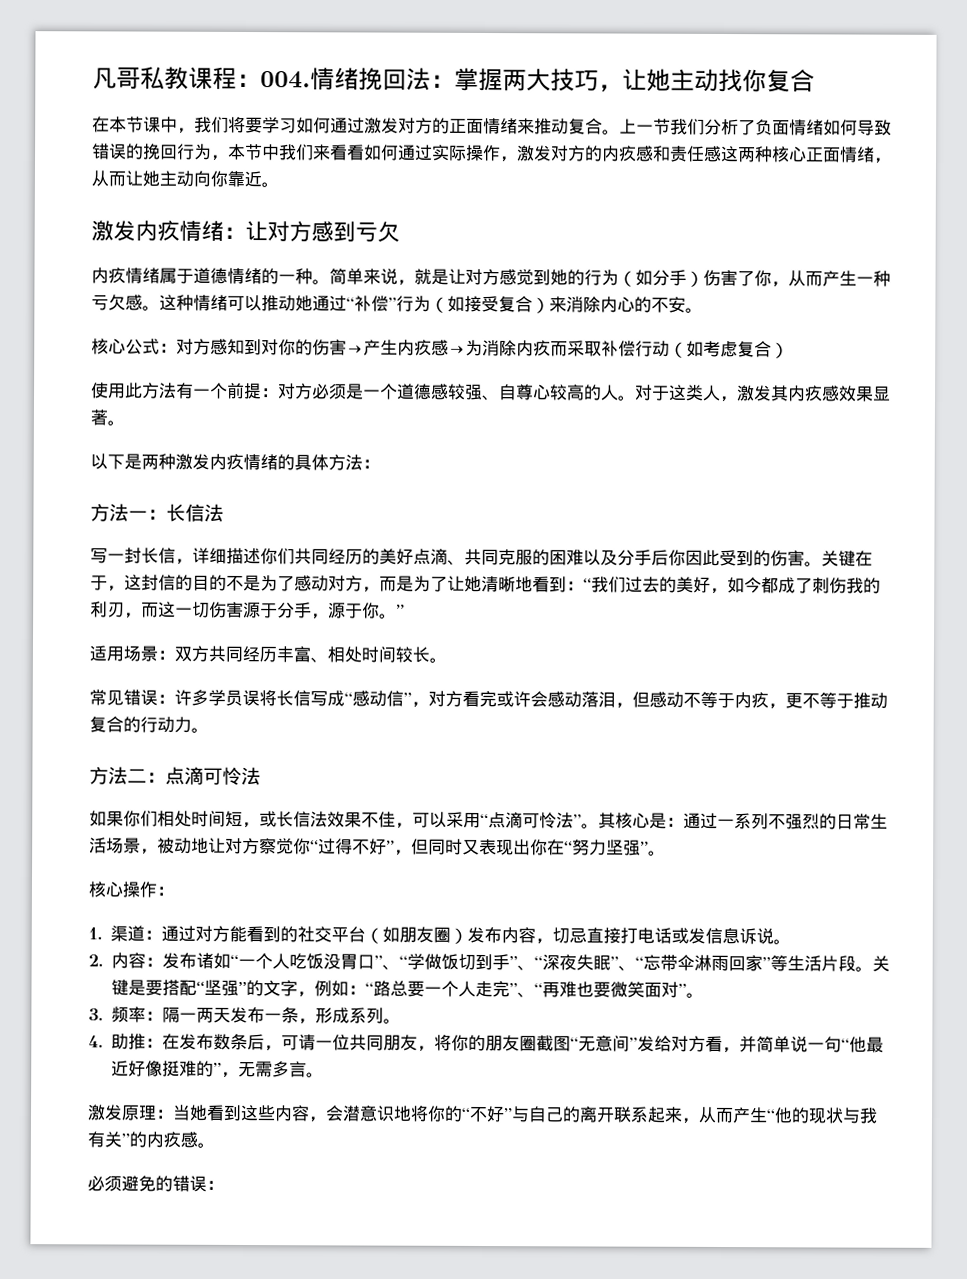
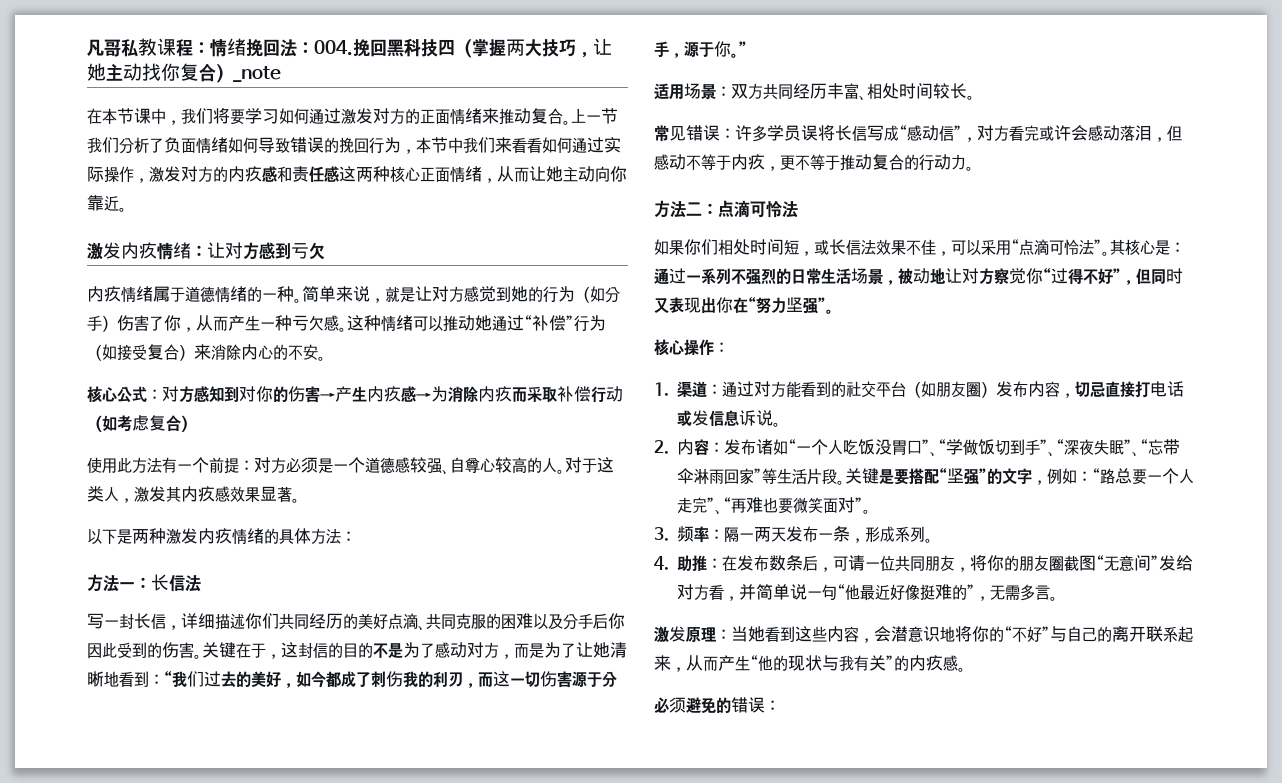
[260,71,311,89] 004. -> (210, 48) none
(455, 81) none -> [314,38,472,58] 004.挽回黑科技四（
(815, 81) none -> [216,64,281,83] ）_note

